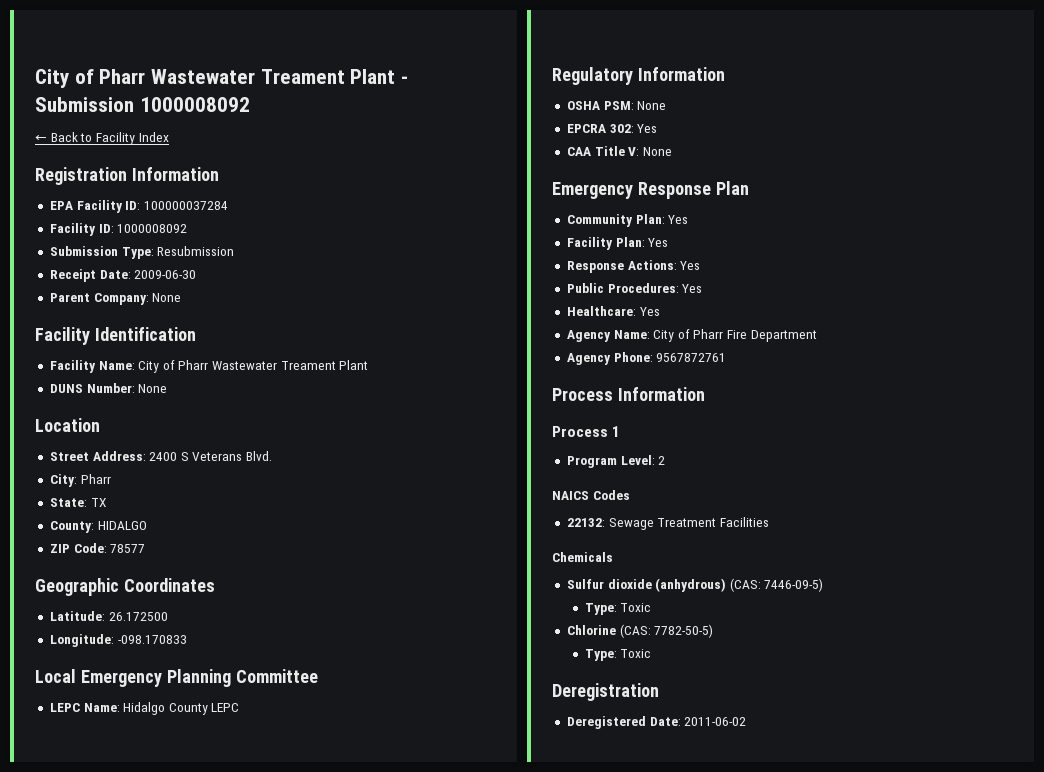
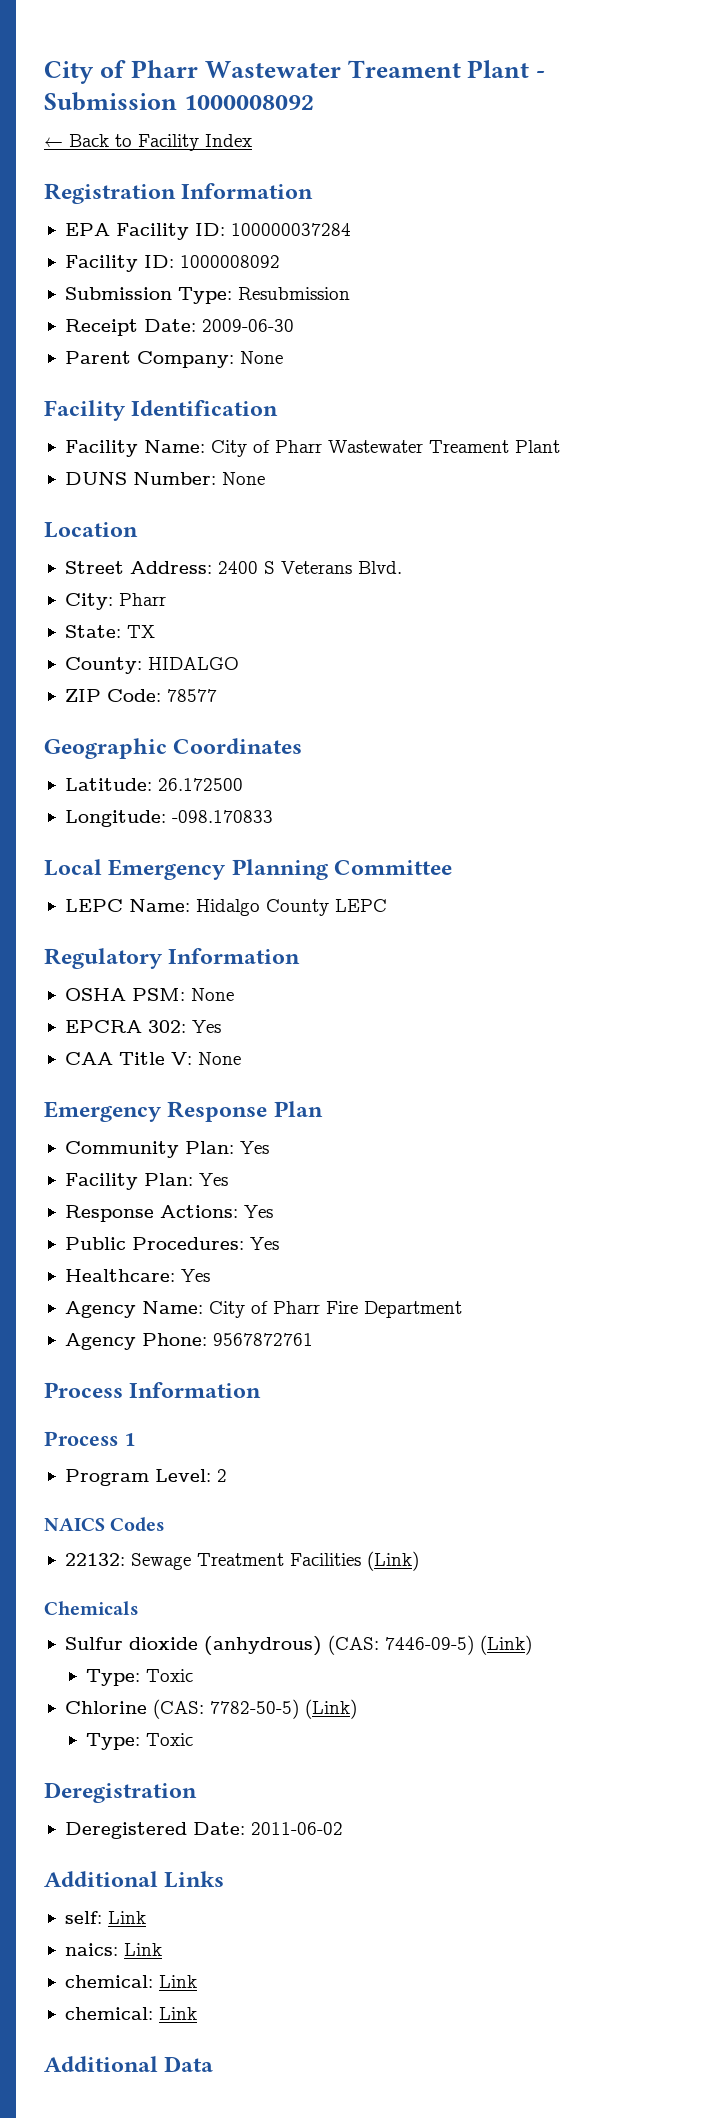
(769, 522) none -> [366,1551,419,1571] (Link)
(824, 585) none -> [479,1635,532,1655] (Link)
(714, 631) none -> [304,1699,357,1719] (Link)
(747, 721) none -> [44,1871,225,1888] [64,1911,146,1924] [64,1943,162,1956] [64,1975,197,1988] [64,2007,197,2020] [44,2056,214,2072] // Additional Links // self: Link // naics: Link // chemical: Link // chemical: Link // Additional Data

